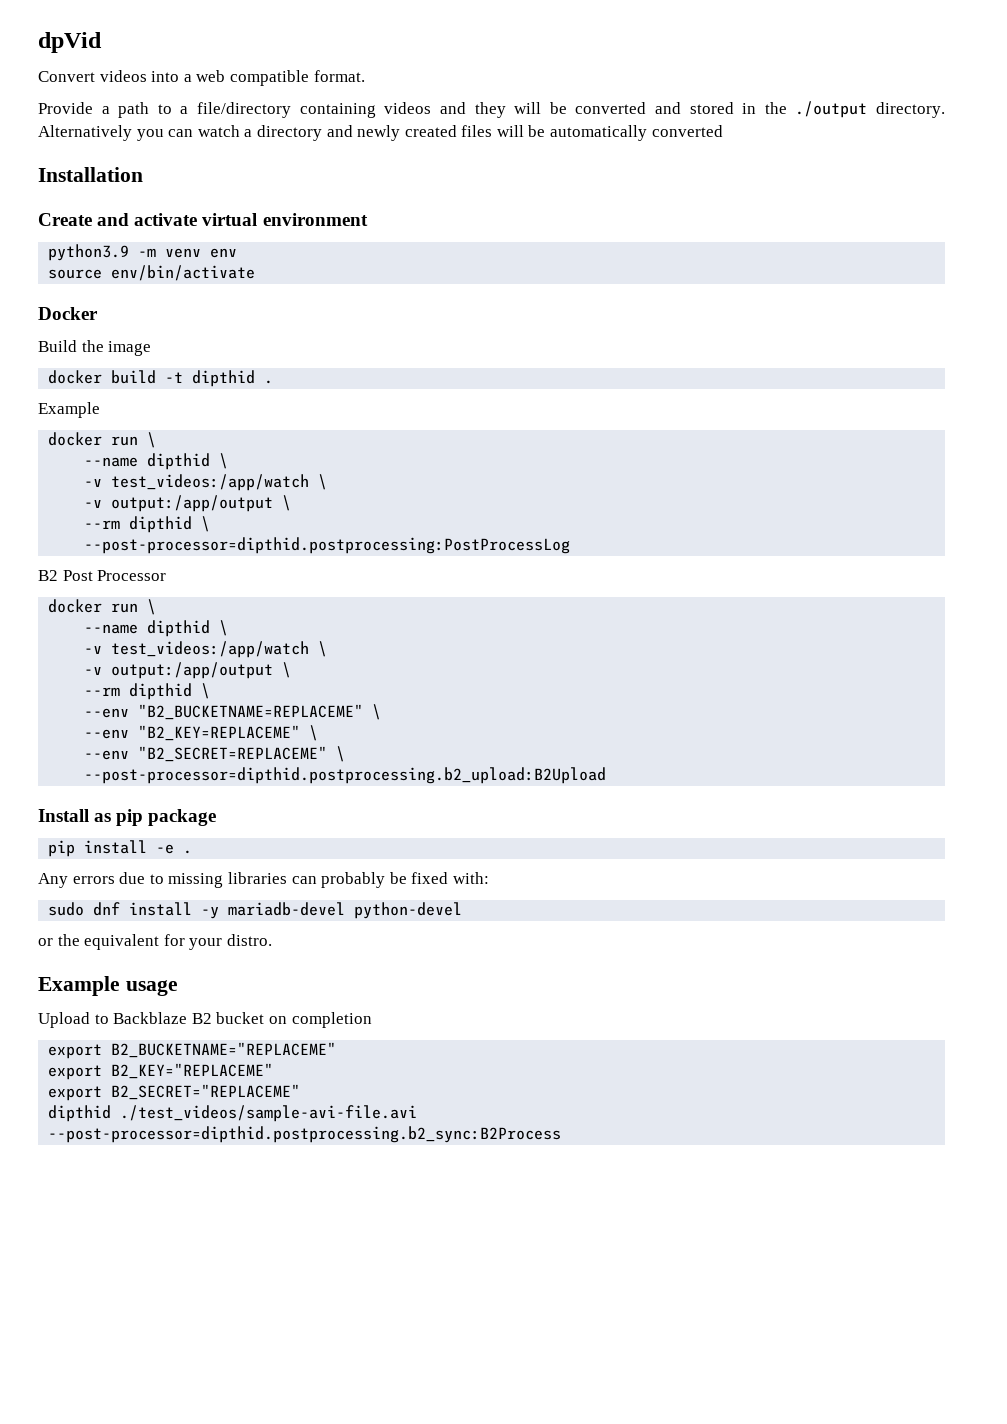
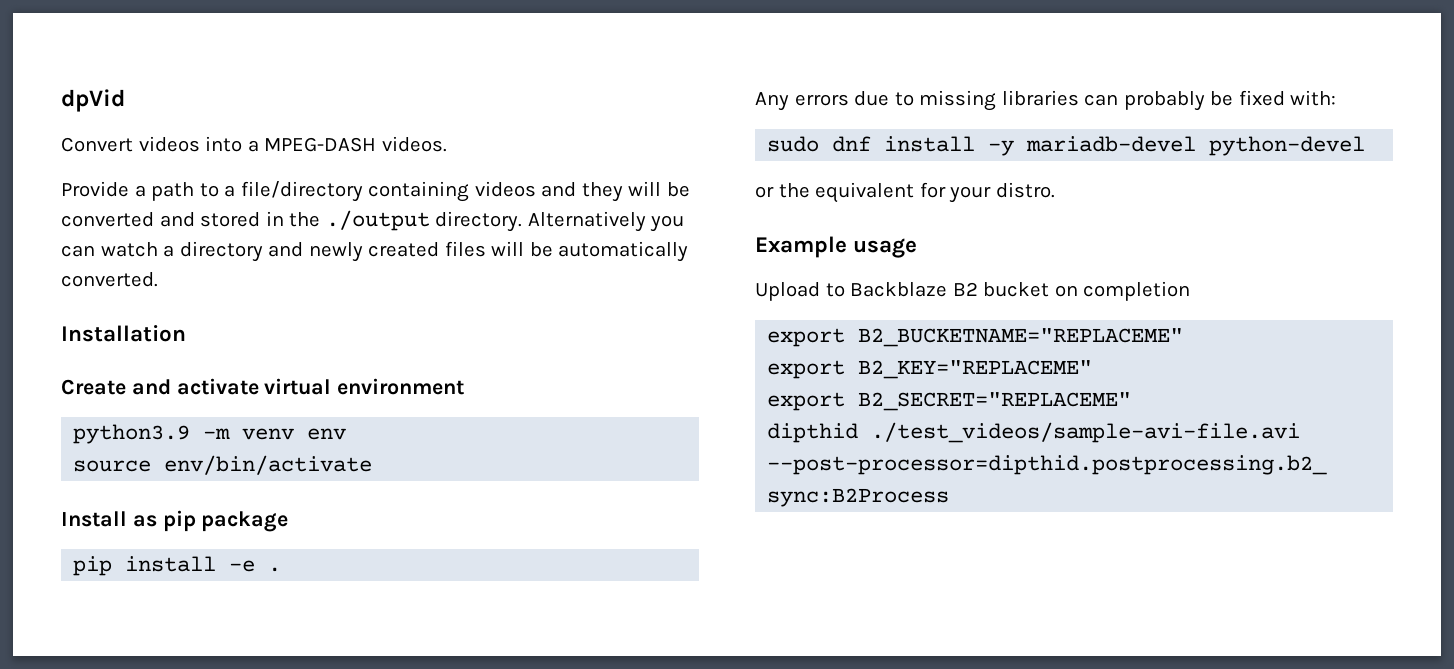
[196,70,365,86] web compatible format. -> [264,136,447,152] MPEG-DASH videos.
[651,125,723,137] converted -> [61,272,158,287] converted.
[38,307,98,320] [38,340,152,356] [48,370,274,387] [38,402,100,418] [48,432,157,448] [84,453,229,470] [84,474,328,491] [84,495,292,512] [84,516,211,533] [84,537,571,554] [38,570,167,581] [48,599,157,615] [84,620,229,637] [84,641,328,658] [84,662,292,679] [84,683,211,700] [84,704,382,720] [84,725,319,741] [84,746,346,762] [84,767,607,784] // Docker // Build the image // docker build -t dipthid . // Example // docker run \ // --name dipthid \ // -v test_videos:/app/watch \ // -v output:/app/output \ // --rm dipthid \ // --post-processor=dipthid.postprocessing:PostProcessLog // B2 Post Processor // docker run \ // --name dipthid \ // -v test_videos:/app/watch \ // -v output:/app/output \ // --rm dipthid \ // --env "B2_BUCKETNAME=REPLACEME" \ // --env "B2_KEY=REPLACEME" \ // --env "B2_SECRET=REPLACEME" \ // --post-processor=dipthid.postprocessing.b2_upload:B2Upload -> (373, 465) none

